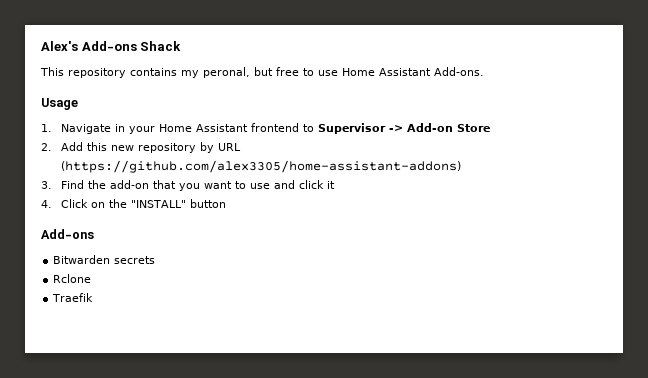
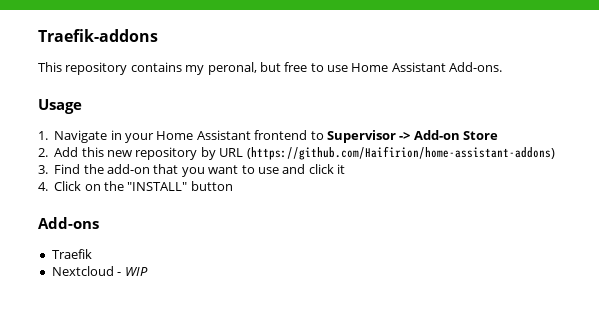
[41,41,182,51] Alex's Add-ons Shack -> [38,29,158,42] Traefik-addons
[60,160,461,173] (https://github.com/alex3305/home-assistant-addons) -> [246,146,555,160] (https://github.com/Haifirion/home-assistant-addons)
[53,255,156,264] [53,274,92,283] [52,293,94,302] Bitwarden secrets // Rclone // Traefik -> [51,249,92,259] [51,266,148,276] Traefik // Nextcloud - WIP

